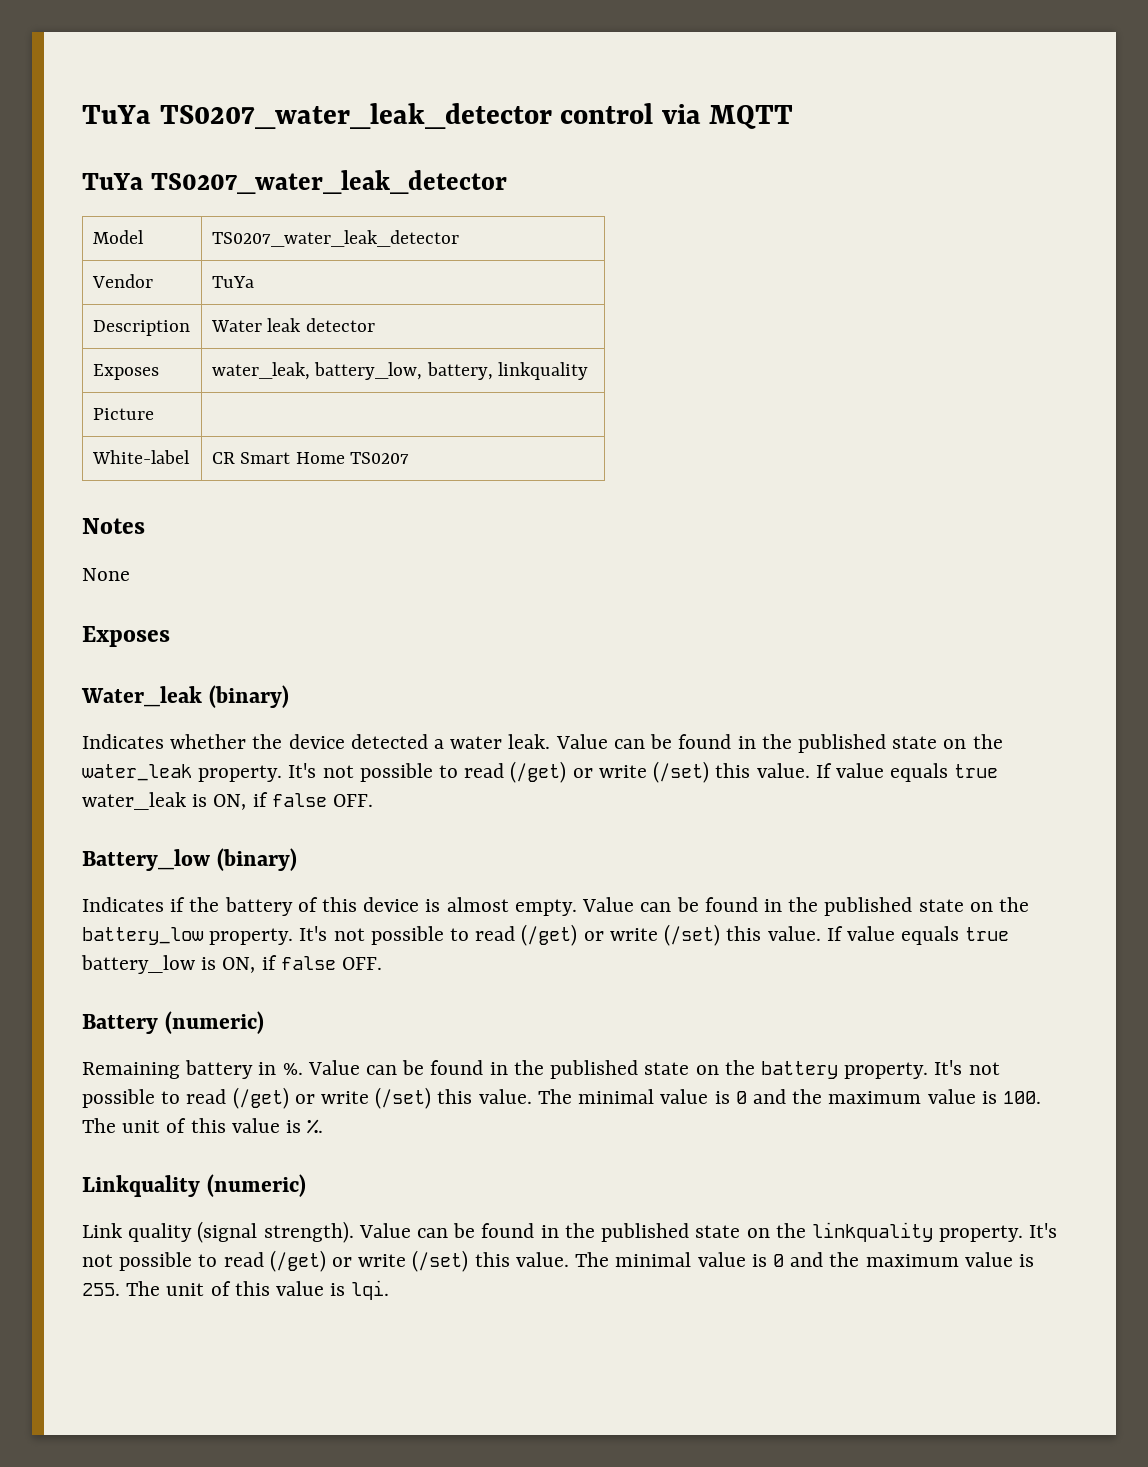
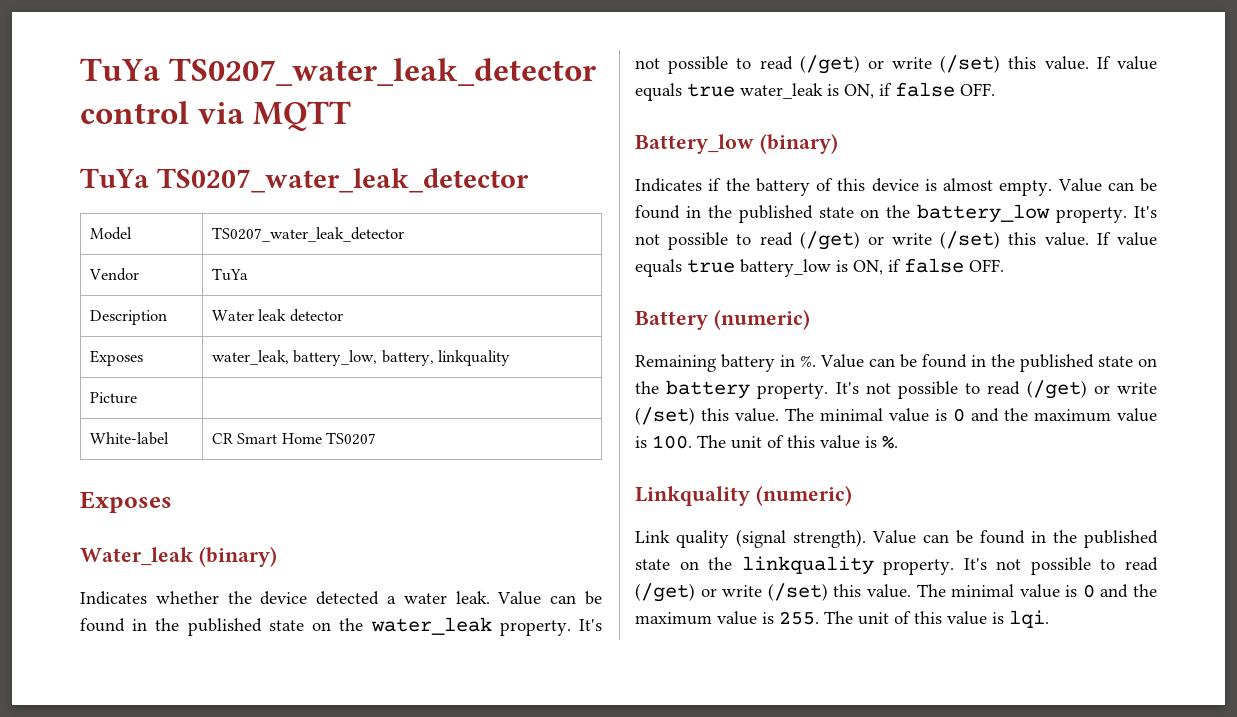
[82,518,145,534] [82,568,130,581] // Notes // None -> (377, 438) none

